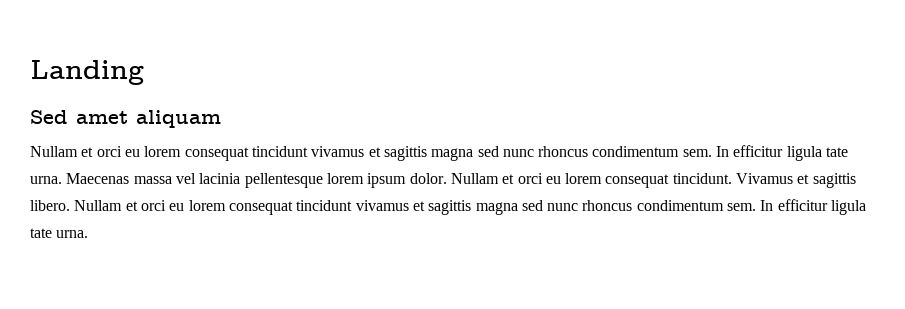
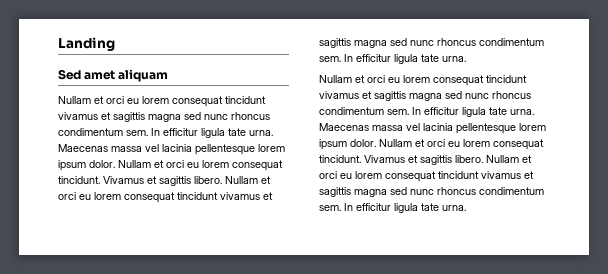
(89, 234) none -> [319,75,527,86] [319,91,531,101] [319,107,534,117] [319,123,546,134] [319,139,544,150] [319,155,532,165] [319,171,534,182] [319,187,544,197] [319,203,466,213] // Nullam et orci eu lorem consequat tincidunt vivamus et sagittis magna sed nunc rhoncus condimentum sem. In efficitur ligula tate urna. Maecenas massa vel lacinia pellentesque lorem ipsum dolor. Nullam et orci eu lorem consequat tincidunt. Vivamus et sagittis libero. Nullam et orci eu lorem consequat tincidunt vivamus et sagittis magna sed nunc rhoncus condimentum sem. In efficitur ligula tate urna.

